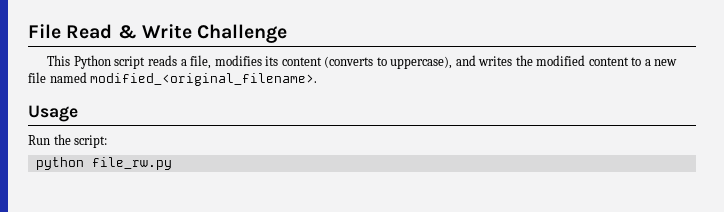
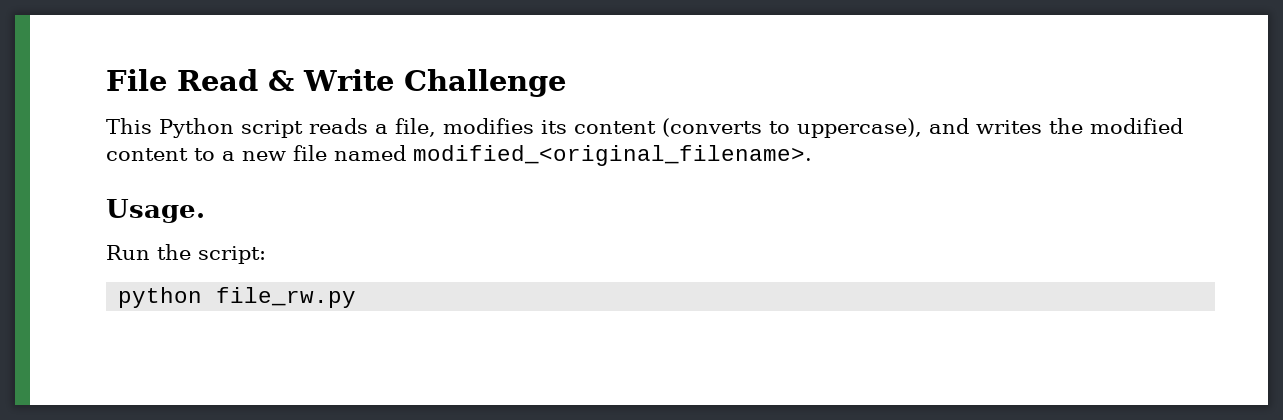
[28,105,78,122] Usage -> [106,199,205,223] Usage.

